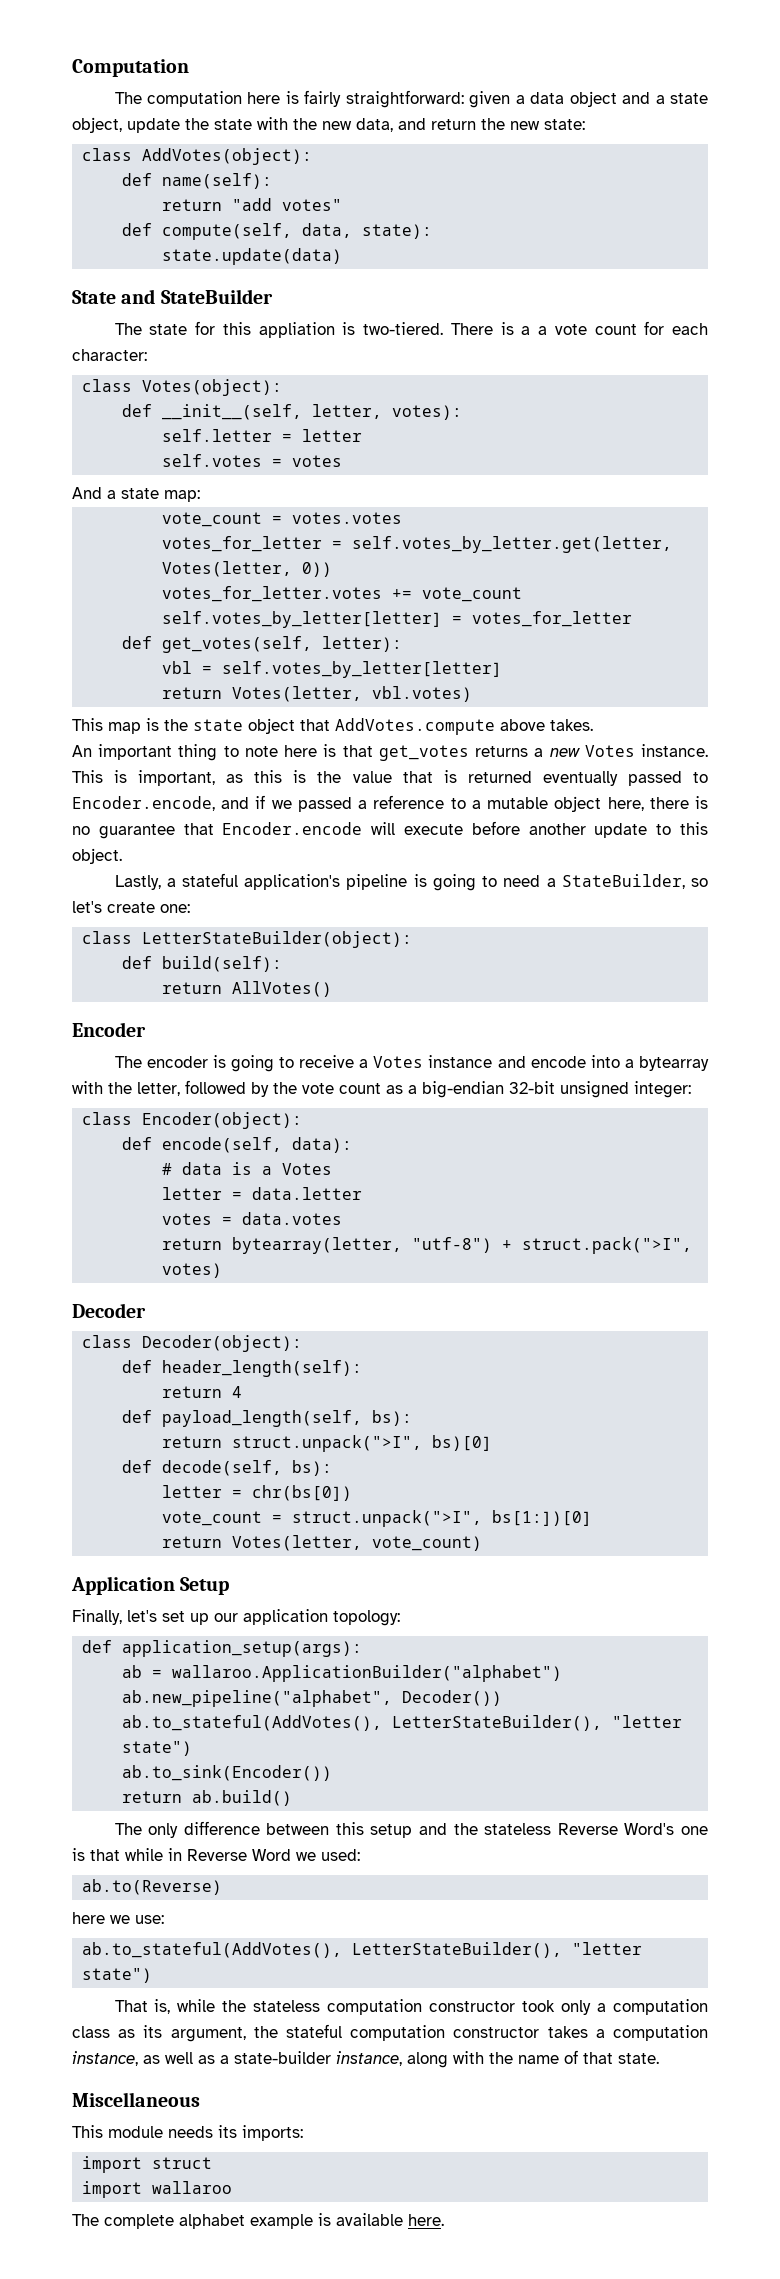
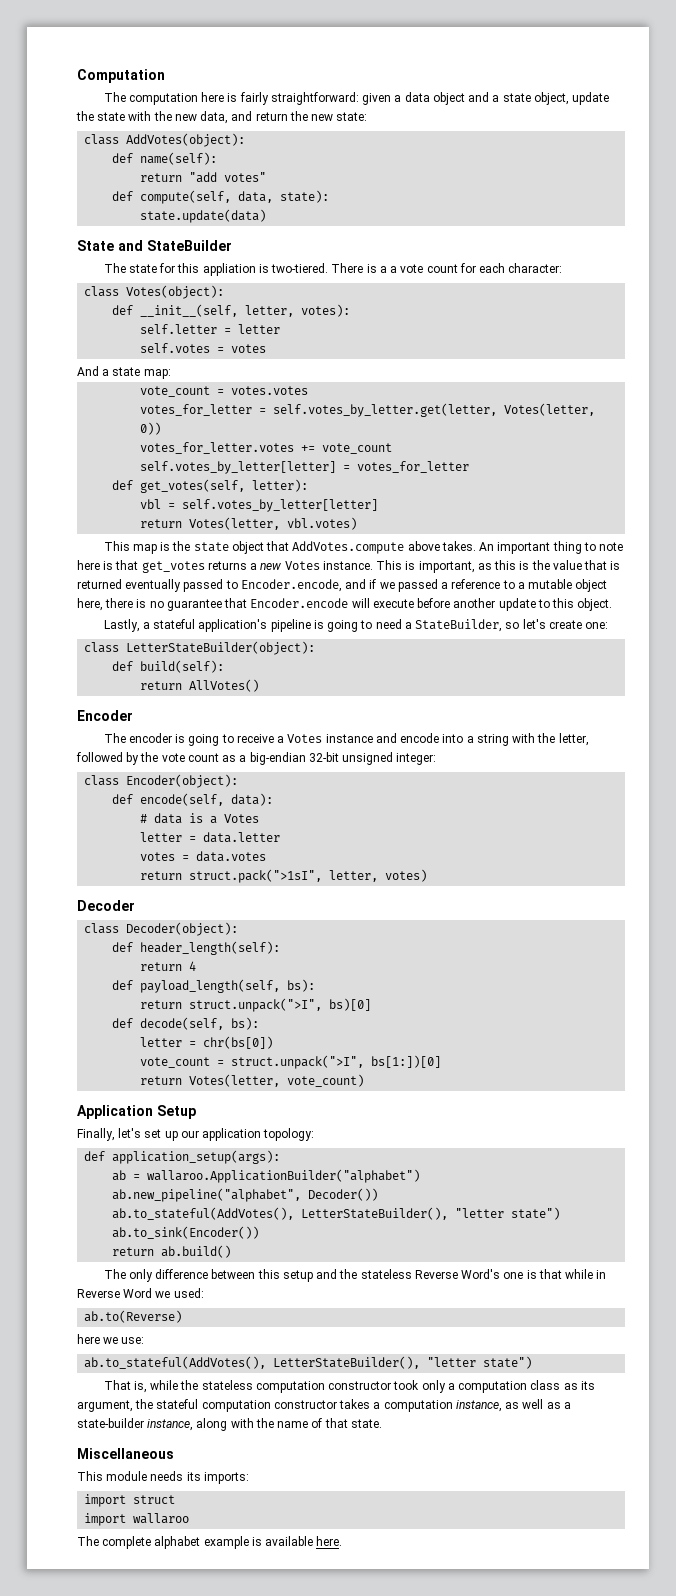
(593, 725) // -> (476, 546) none
[638,1056,709,1071] bytearray -> [476,734,509,746] string
[232,1237,693,1254] bytearray(letter, "utf-8") + struct.pack(">I", -> [189,869,379,883] struct.pack(">1sI", letter,

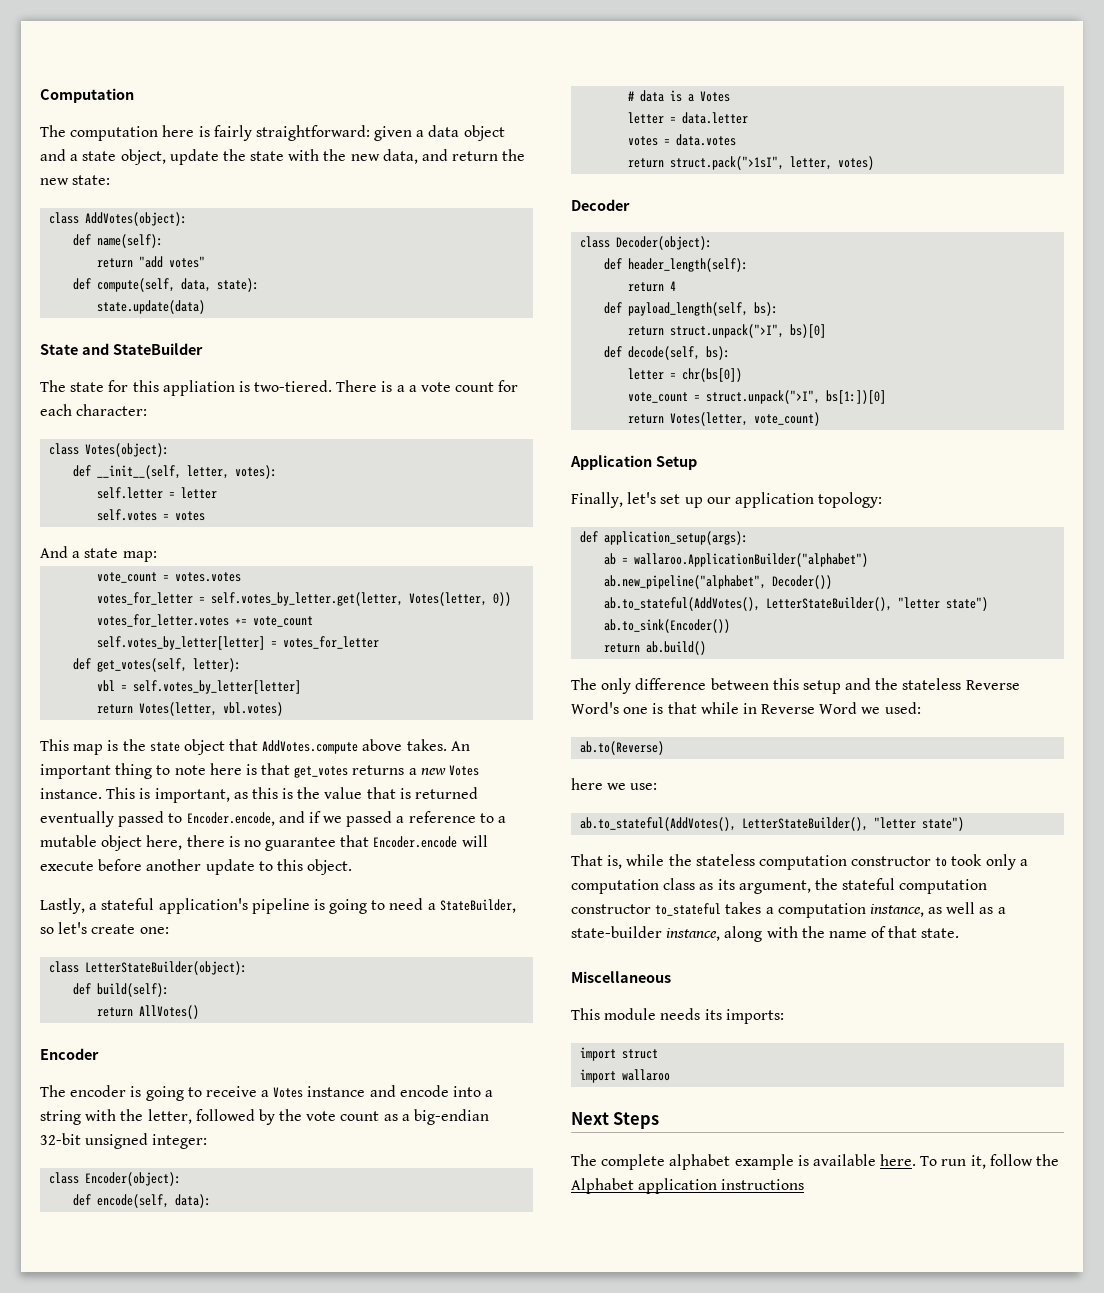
(392, 1385) none -> [935,857,948,867] to
(337, 1404) none -> [655,903,722,916] to_stateful
(190, 1518) none -> [571,1112,660,1129] // Next Steps
(343, 1541) none -> [920,1154,1060,1169] [571,1178,805,1194] To run it, follow the Alphabet application instructions

